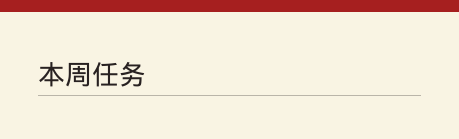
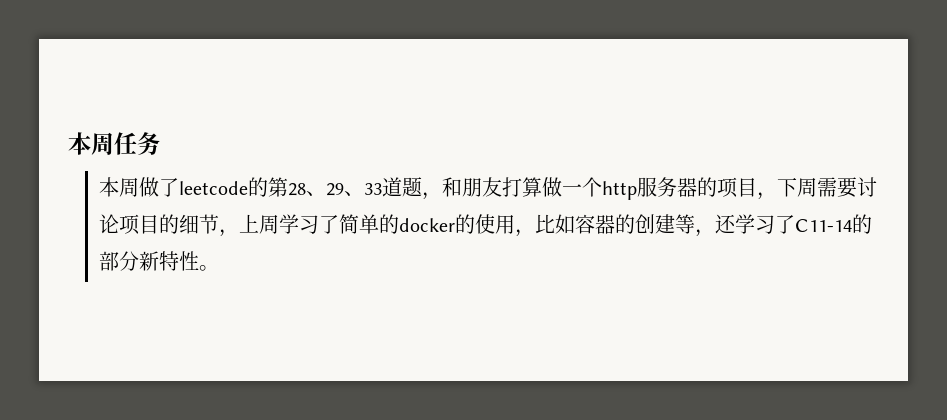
(146, 74) none -> [99,177,878,200] [99,214,873,237] [99,251,220,271] // 本周做了leetcode的第28、29、33道题，和朋友打算做一个http服务器的项目，下周需要讨论项目的细节，上周学习了简单的docker的使用，比如容器的创建等，还学习了C11-14的部分新特性。

